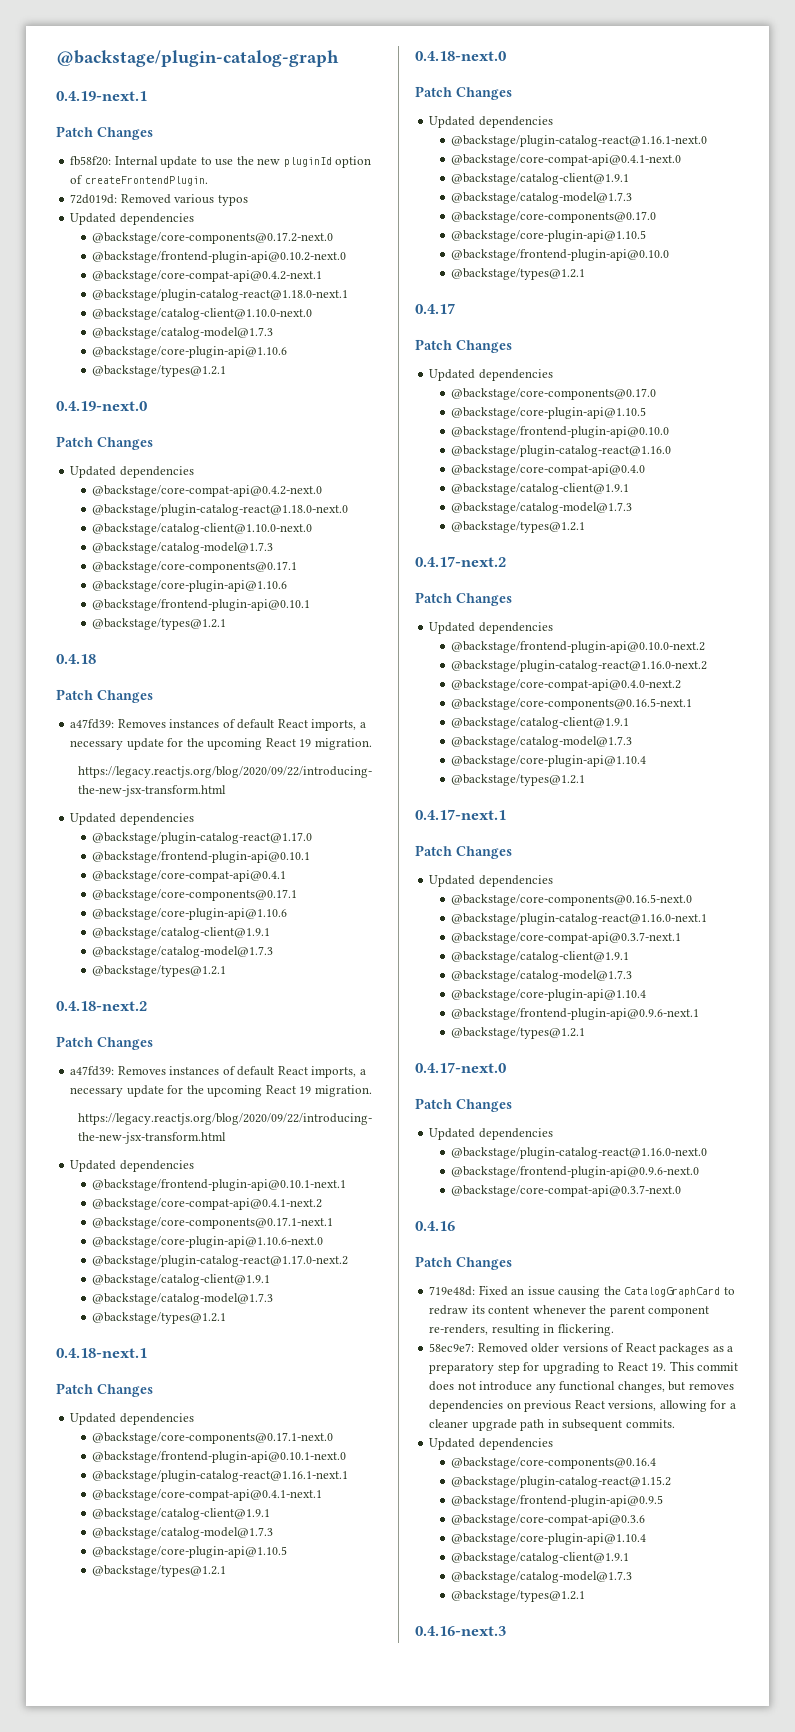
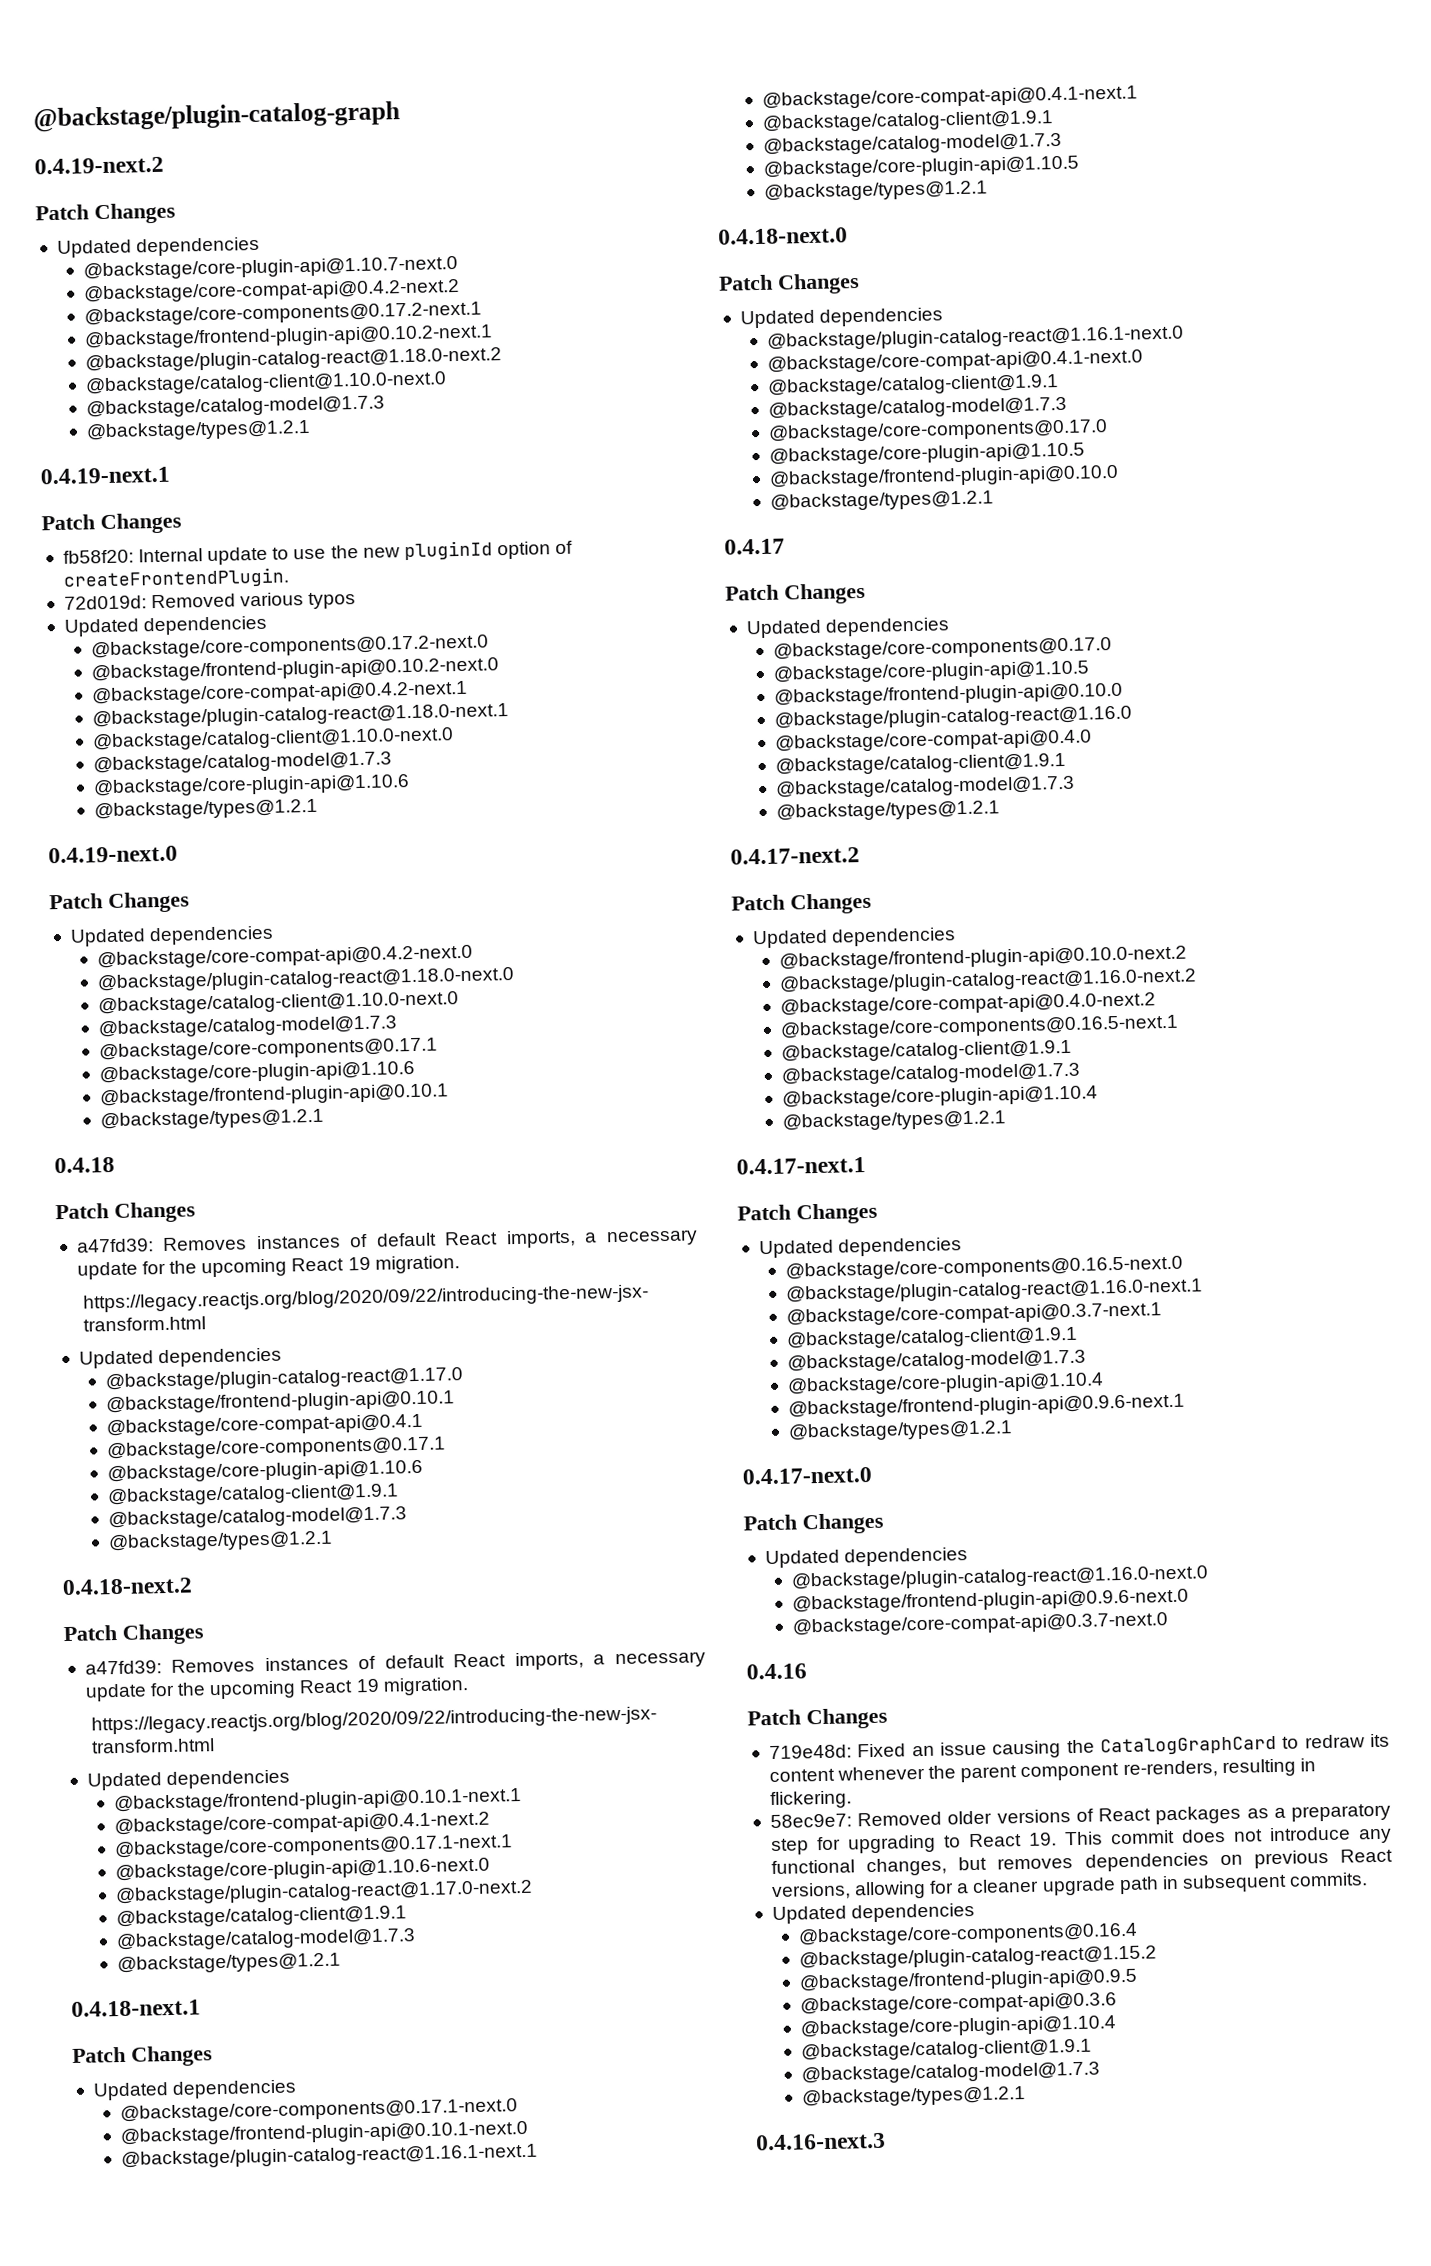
(339, 58) none -> [34,156,164,175] [35,202,176,225] [56,236,261,258] [83,255,459,281] [84,278,461,304] [84,301,483,327] [84,324,494,350] [85,347,503,373] [85,371,448,396] [86,395,386,419] [86,419,312,442] // 0.4.19-next.2 // Patch Changes // Updated dependencies // @backstage/core-plugin-api@1.10.7-next.0 // @backstage/core-compat-api@0.4.2-next.2 // @backstage/core-components@0.17.2-next.1 // @backstage/frontend-plugin-api@0.10.2-next.1 // @backstage/plugin-catalog-react@1.18.0-next.2 // @backstage/catalog-client@1.10.0-next.0 // @backstage/catalog-model@1.7.3 // @backstage/types@1.2.1

